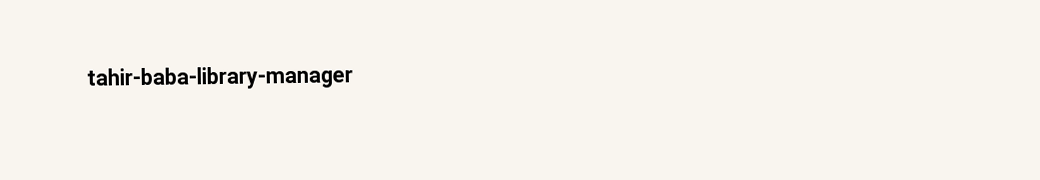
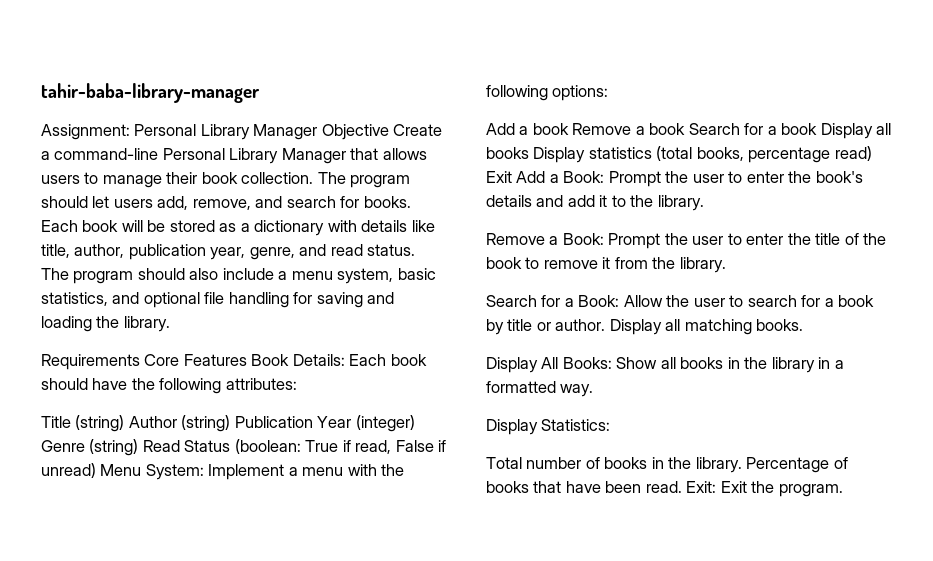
(353, 78) none -> [41,124,443,140] [41,148,427,164] [41,172,411,188] [41,196,411,210] [41,220,435,236] [41,244,416,260] [41,268,436,284] [41,292,395,308] [41,316,170,332] [41,354,427,370] [41,378,297,394] [41,415,415,432] [41,439,447,456] [41,463,405,480] [486,85,609,101] [486,123,892,139] [486,146,872,163] [486,171,863,187] [486,195,704,211] [486,233,887,249] [486,257,726,273] [486,295,875,307] [486,319,804,335] [486,357,844,373] [486,381,594,397] [486,419,611,435] [486,457,848,473] [486,481,843,497] // Assignment: Personal Library Manager Objective Create a command-line Personal Library Manager that allows users to manage their book collection. The program should let users add, remove, and search for books. Each book will be stored as a dictionary with details like title, author, publication year, genre, and read status. The program should also include a menu system, basic statistics, and optional file handling for saving and loading the library. // Requirements Core Features Book Details: Each book should have the following attributes: // Title (string) Author (string) Publication Year (integer) Genre (string) Read Status (boolean: True if read, False if unread) Menu System: Implement a menu with the following options: // Add a book Remove a book Search for a book Display all books Display statistics (total books, percentage read) Exit Add a Book: Prompt the user to enter the book's details and add it to the library. // Remove a Book: Prompt the user to enter the title of the book to remove it from the library. // Search for a Book: Allow the user to search for a book by title or author. Display all matching books. // Display All Books: Show all books in the library in a formatted way. // Display Statistics: // Total number of books in the library. Percentage of books that have been read. Exit: Exit the program.

